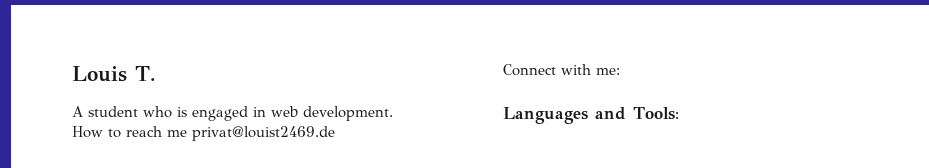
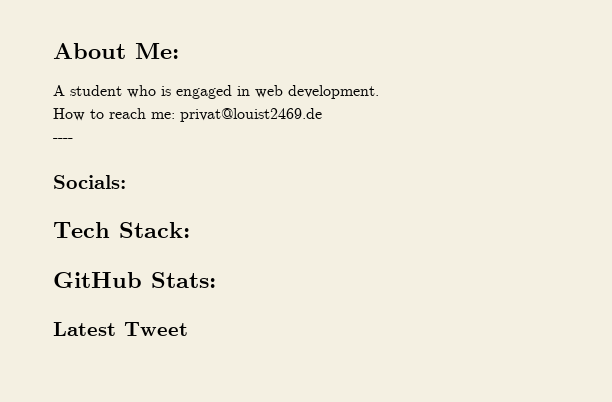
[72,66,156,82] Louis T. -> [53,43,179,59] About Me:
[167,130,187,137] me -> [151,112,175,119] me:
[503,64,620,76] [503,107,679,124] Connect with me: // Languages and Tools: -> [53,138,73,142] [53,175,126,189] [53,222,190,238] [53,272,216,288] [53,322,188,336] ---- // Socials: // Tech Stack: // GitHub Stats: // Latest Tweet

